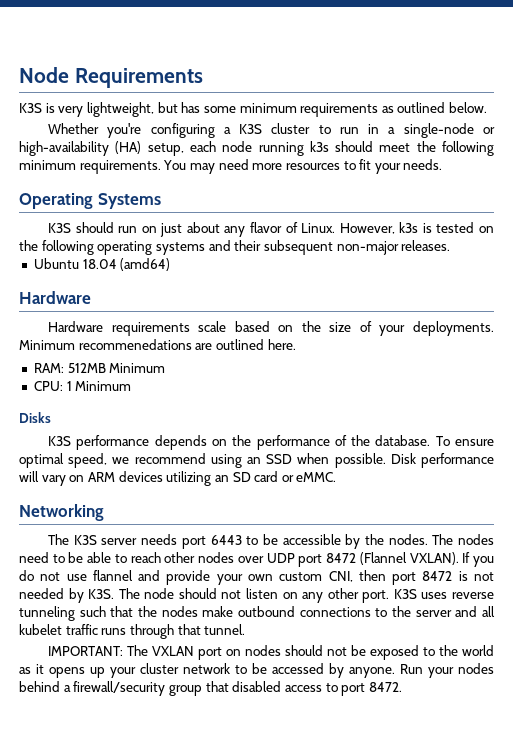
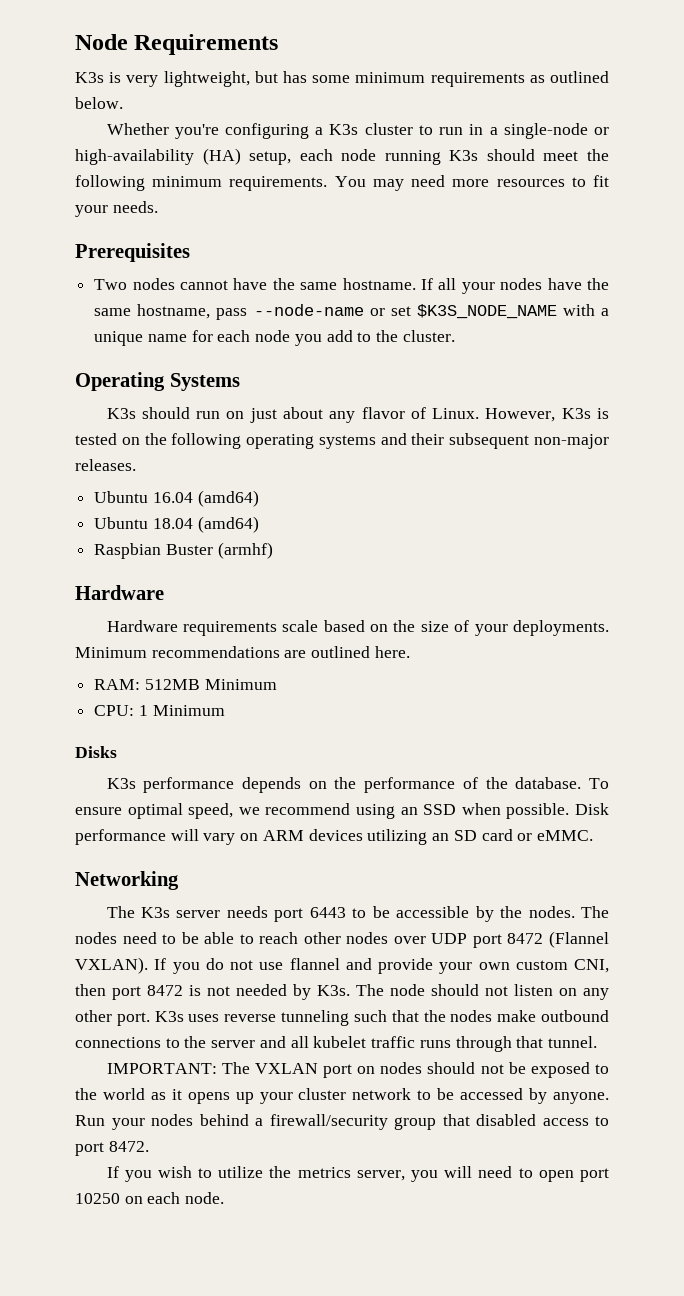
[19,103,42,113] K3S -> [75,72,104,83] K3s
[239,124,263,134] K3S -> [329,124,359,135] K3s
[309,141,329,152] k3s -> [449,150,479,161] K3s
(443, 164) none -> [75,243,190,262] [94,278,609,294] [94,304,609,320] [94,330,455,346] // Prerequisites // Two nodes cannot have the same hostname. If all your nodes have the same hostname, pass --node-name or set $K3S_NODE_NAME with a unique name for each node you add to the cluster.
[48,223,72,233] K3S -> [106,408,136,419] K3s
[399,222,419,233] k3s -> [561,408,591,419] K3s
(451, 245) none -> [94,490,259,507] // Ubuntu 16.04 (amd64)
(171, 264) none -> [94,542,273,559] // Raspbian Buster (armhf)
[78,339,192,350] recommenedations -> [151,646,280,658] recommendations
[48,436,72,446] K3S -> [106,778,136,789] K3s
[73,535,97,545] K3S -> [140,907,170,918] K3s
[88,589,115,599] K3S. -> [317,985,350,996] K3s.
[393,589,417,599] K3S -> [154,1011,184,1022] K3s
(402, 687) none -> [106,1166,609,1182] [75,1192,225,1204] // If you wish to utilize the metrics server, you will need to open port 10250 on each node.

